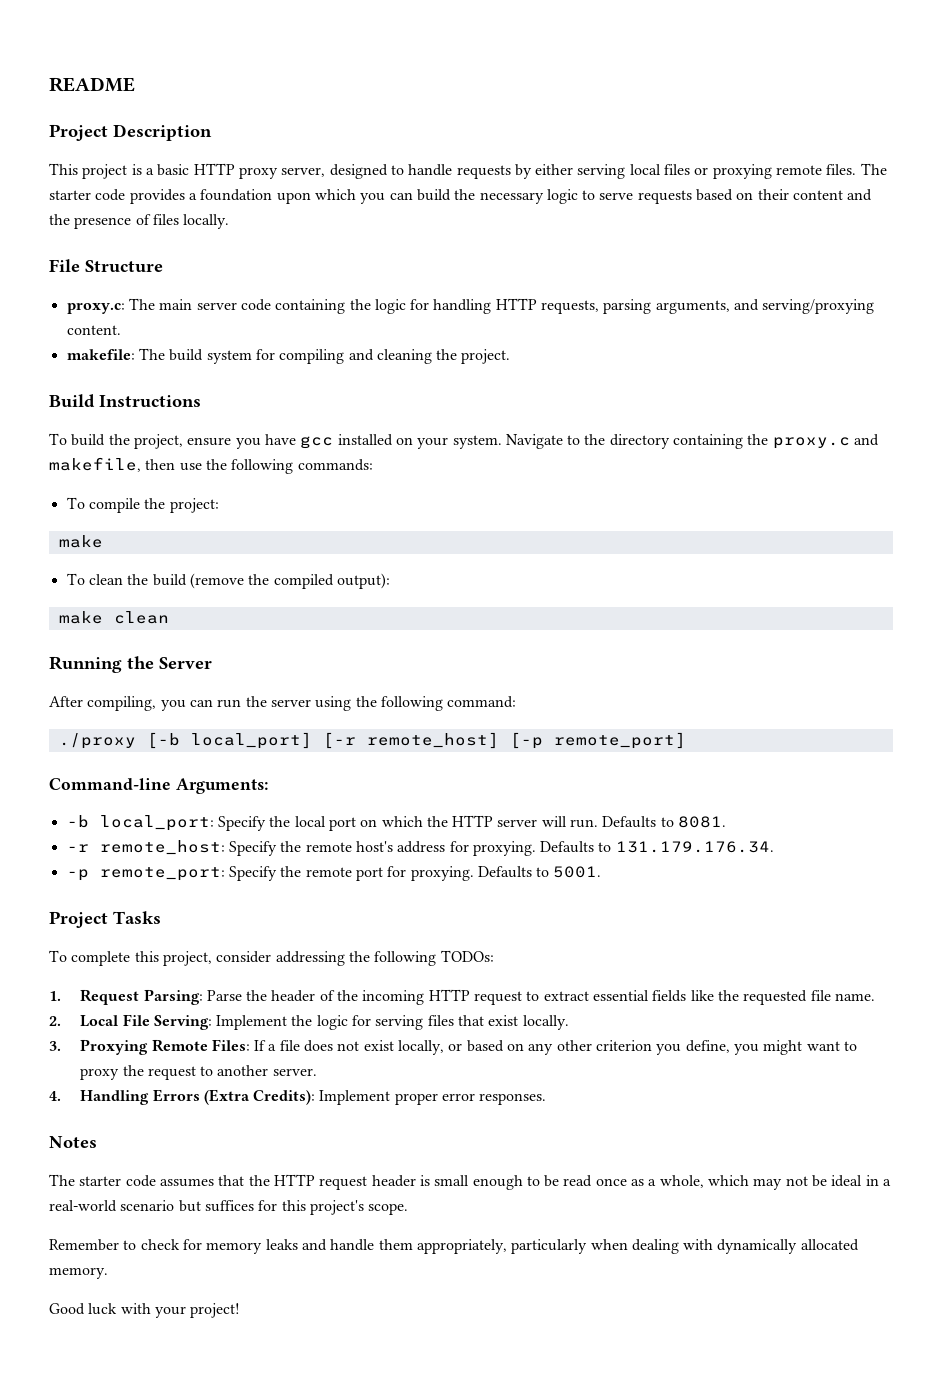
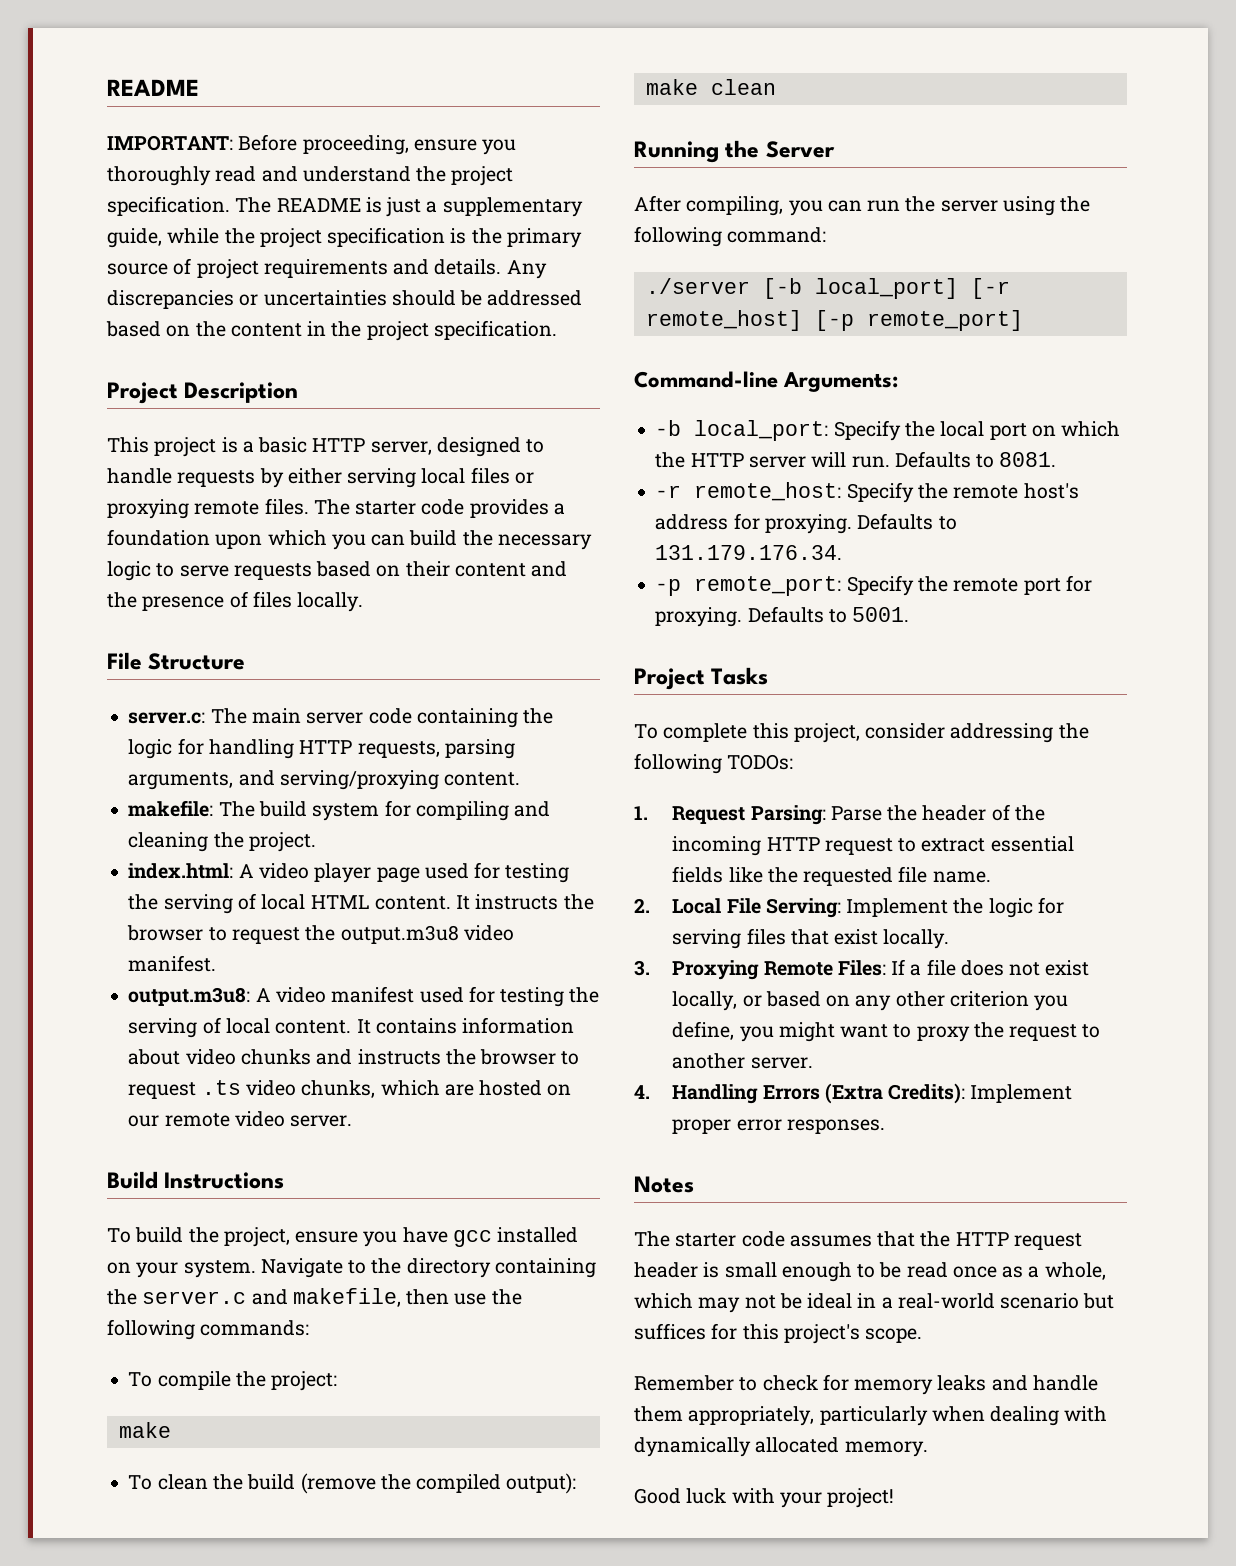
[49,77,135,92] README -> [107,79,199,96] [107,134,517,155] [107,166,514,186] [107,196,583,217] [107,227,582,248] [107,258,547,279] [107,290,583,309] [106,320,557,341] README // IMPORTANT: Before proceeding, ensure you thoroughly read and understand the project specification. The README is just a supplementary guide, while the project specification is the primary source of project requirements and details. Any discrepancies or uncertainties should be addressed based on the content in the project specification.
[238,167,278,179] proxy -> (366, 445) none
[66,303,125,314] proxy.c: -> [128,712,206,724] server.c:
(511, 356) none -> [128,862,570,883] [128,893,594,914] [127,925,514,944] [128,955,217,972] [128,986,600,1007] [128,1017,575,1038] [128,1049,580,1065] [128,1080,572,1099] [128,1111,353,1127] // index.html: A video player page used for testing the serving of local HTML content. It instructs the browser to request the output.m3u8 video manifest. // output.m3u8: A video manifest used for testing the serving of local content. It contains information about video chunks and instructs the browser to request .ts video chunks, which are hosted on our remote video server.
[772,437,850,449] proxy.c -> [142,1291,247,1304] server.c
[58,733,136,749] ./proxy -> [645,278,750,294] ./server

